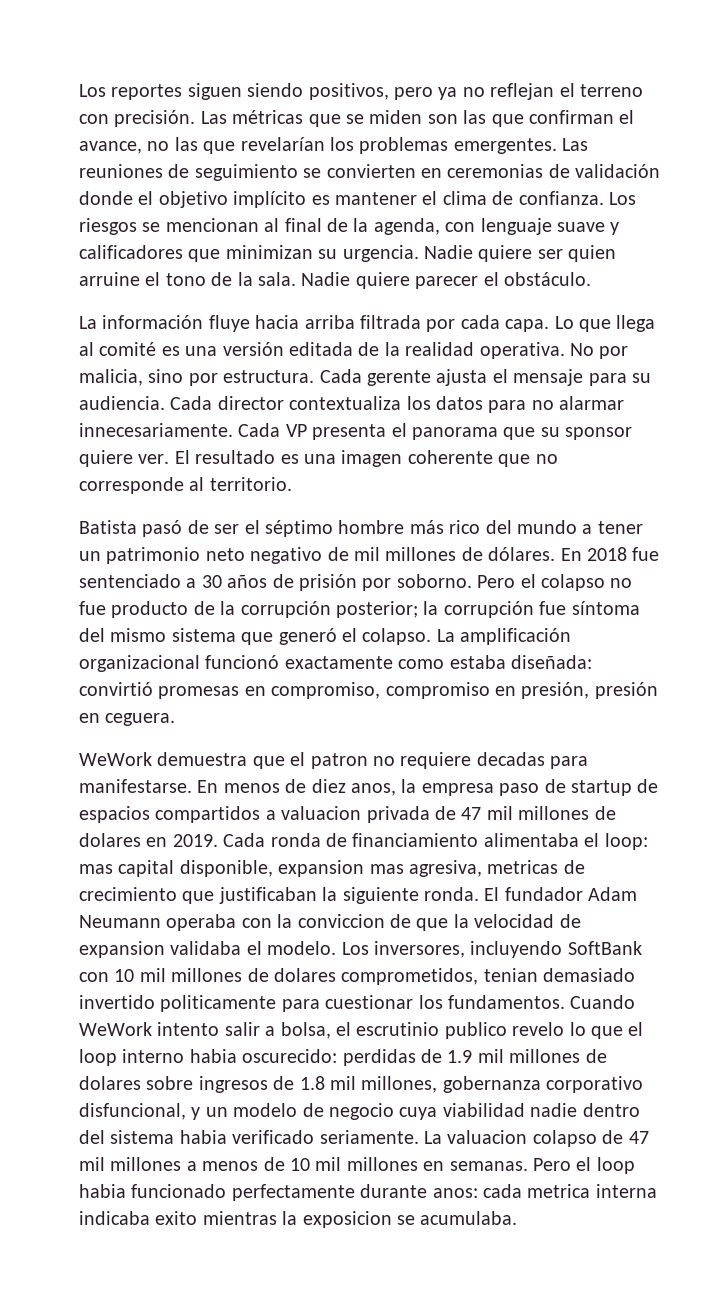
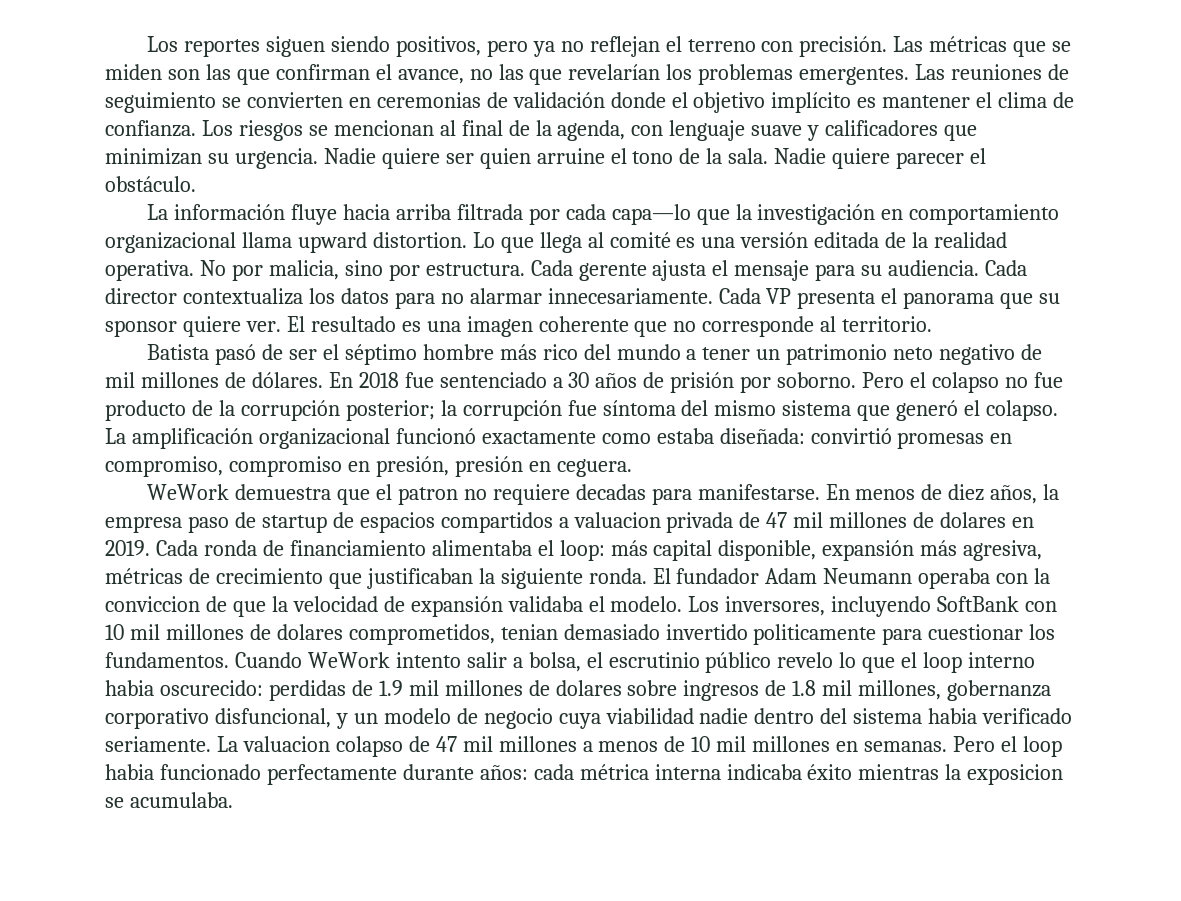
[505,319,550,332] capa. -> [611,204,1060,225] [105,232,467,253] capa—lo que la investigación en comportamiento organizacional llama upward distortion.
[351,783,396,796] anos, -> [990,485,1038,504] años,
[79,864,113,874] mas -> [610,540,648,556] más
[278,860,559,877] expansion mas agresiva, metricas -> [822,540,1043,561] [105,568,183,584] expansión más agresiva, métricas
[79,941,165,958] expansion -> [410,596,503,617] expansión
[444,1022,507,1039] publico -> [705,652,772,673] público
[432,1184,591,1198] anos: cada metrica -> [479,764,649,780] años: cada métrica
[155,1211,198,1225] exito -> [807,764,853,780] éxito

